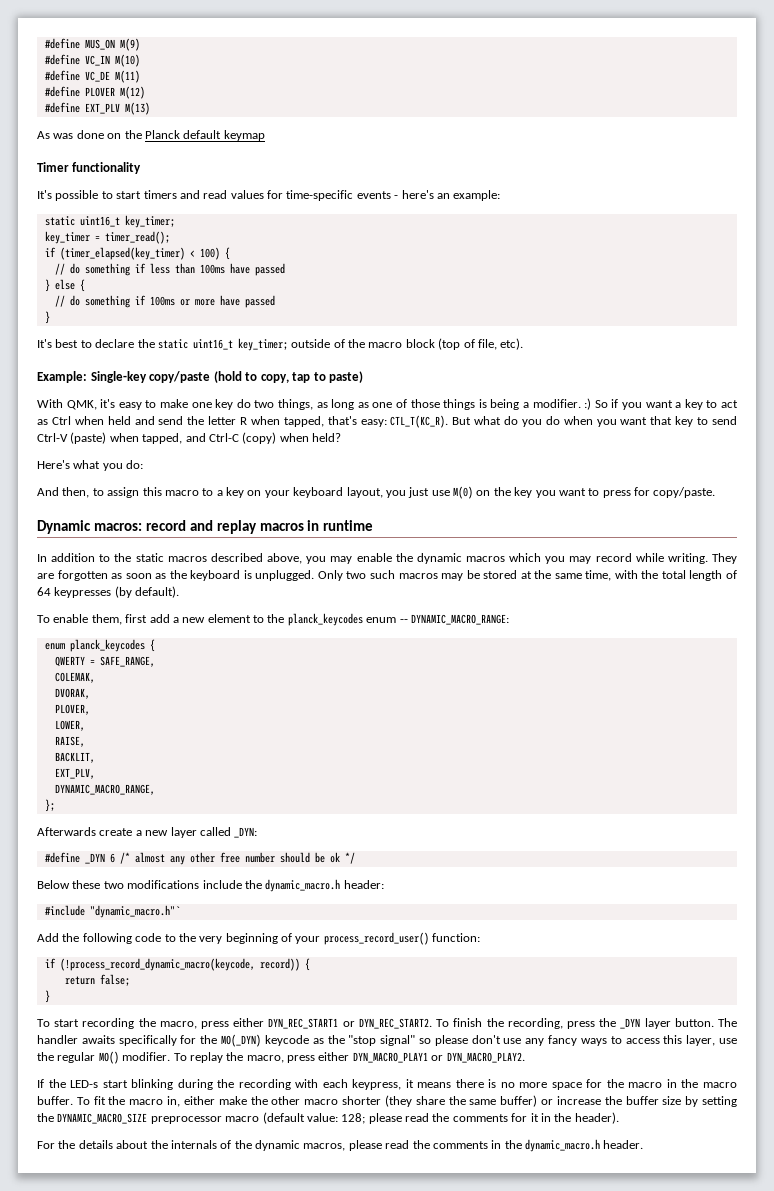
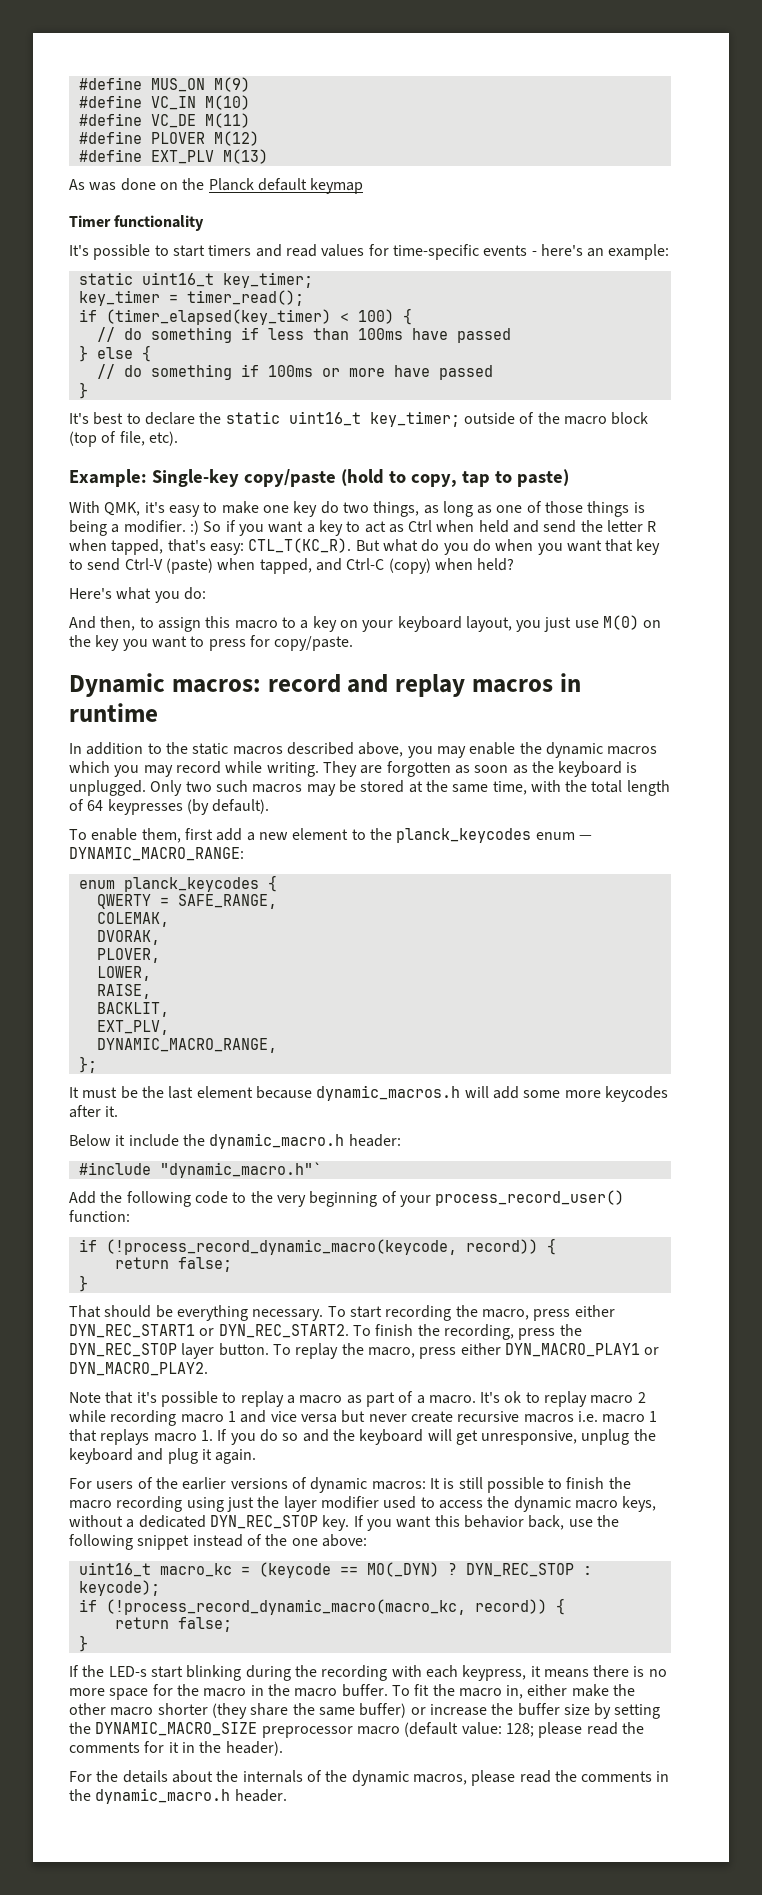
[399,619,408,623] -- -> [578,835,592,840] —
[37,827,258,838] [44,852,355,865] [37,880,200,889] Afterwards create a new layer called _DYN: // #define _DYN 6 /* almost any other free number should be ok */ // Below these two modifications -> [69,1085,668,1102] [69,1105,119,1118] [69,1134,126,1146] It must be the last element because dynamic_macros.h will add some more keycodes after it. // Below it
(50, 996) none -> [69,1305,324,1321] That should be everything necessary.
[620,1018,641,1029] _DYN -> [69,1343,177,1357] DYN_REC_STOP
[718,1018,738,1027] [37,1034,738,1047] [37,1051,171,1064] The handler awaits specifically for the MO(_DYN) keycode as the "stop signal" so please don't use any fancy ways to access this layer, use the regular MO() modifier. -> (269, 1349) none
(525, 1057) none -> [69,1391,646,1407] [69,1410,658,1426] [69,1429,656,1445] [69,1448,257,1464] [69,1477,631,1493] [69,1496,657,1512] [69,1515,619,1531] [69,1534,367,1550] [78,1562,592,1578] [78,1580,160,1596] [78,1598,565,1615] [114,1617,232,1632] [78,1635,88,1652] // Note that it's possible to replay a macro as part of a macro. It's ok to replay macro 2 while recording macro 1 and vice versa but never create recursive macros i.e. macro 1 that replays macro 1. If you do so and the keyboard will get unresponsive, unplug the keyboard and plug it again. // For users of the earlier versions of dynamic macros: It is still possible to finish the macro recording using just the layer modifier used to access the dynamic macro keys, without a dedicated DYN_REC_STOP key. If you want this behavior back, use the following snippet instead of the one above: // uint16_t macro_kc = (keycode == MO(_DYN) ? DYN_REC_STOP : keycode); // if (!process_record_dynamic_macro(macro_kc, record)) { // return false; // }

